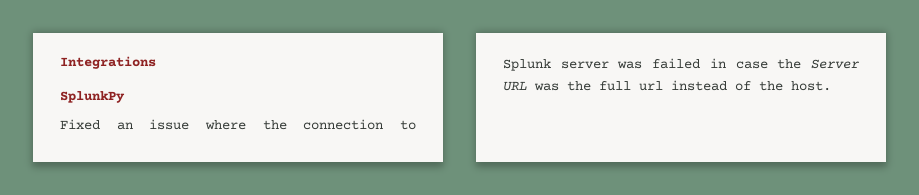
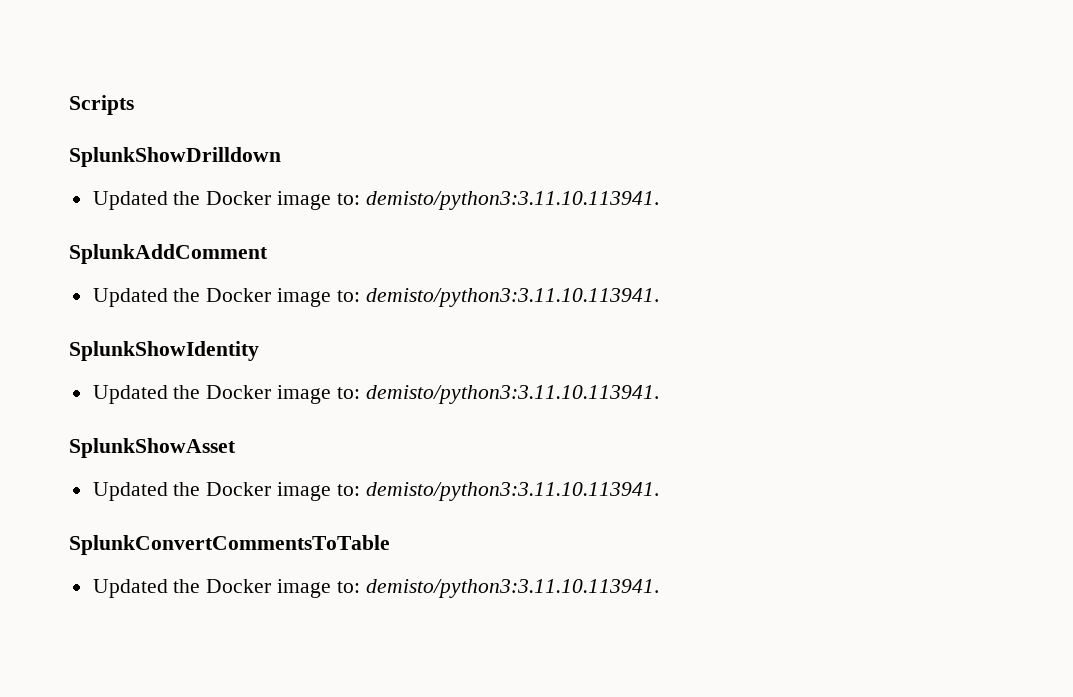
[60,56,156,69] [60,91,125,103] [60,119,416,130] [503,58,860,71] [503,80,831,91] Integrations // SplunkPy // Fixed an issue where the connection to Splunk server was failed in case the Server URL was the full url instead of the host. -> [69,95,134,115] [69,147,281,167] [92,191,659,210] [69,244,268,264] [92,288,659,307] [69,341,259,361] [92,385,659,404] [69,438,236,458] [92,482,659,501] [69,535,390,555] [92,579,659,598] Scripts // SplunkShowDrilldown // Updated the Docker image to: demisto/python3:3.11.10.113941. // SplunkAddComment // Updated the Docker image to: demisto/python3:3.11.10.113941. // SplunkShowIdentity // Updated the Docker image to: demisto/python3:3.11.10.113941. // SplunkShowAsset // Updated the Docker image to: demisto/python3:3.11.10.113941. // SplunkConvertCommentsToTable // Updated the Docker image to: demisto/python3:3.11.10.113941.

